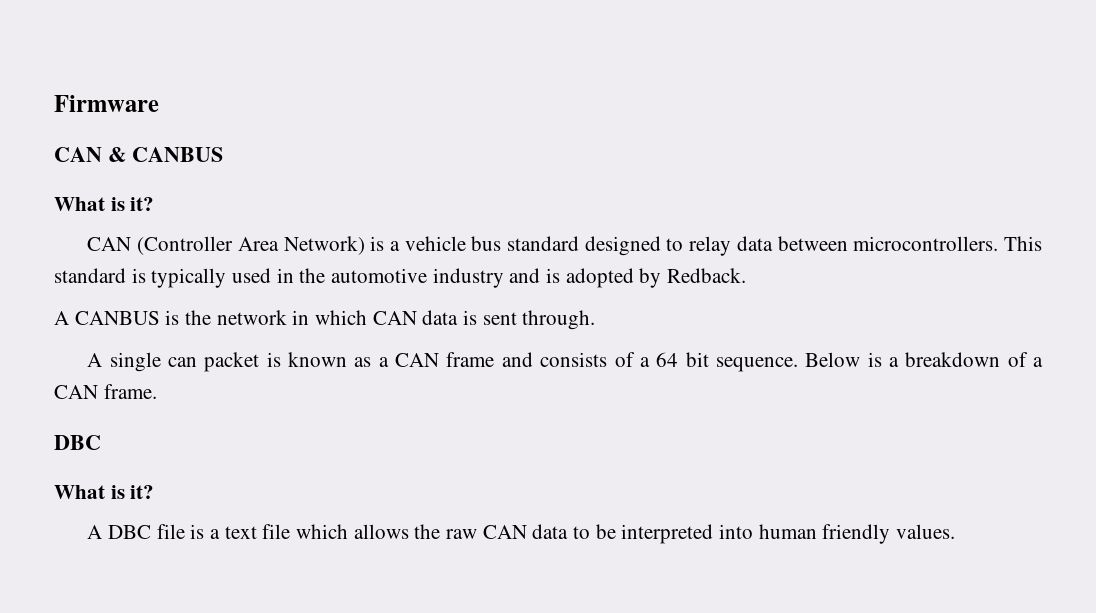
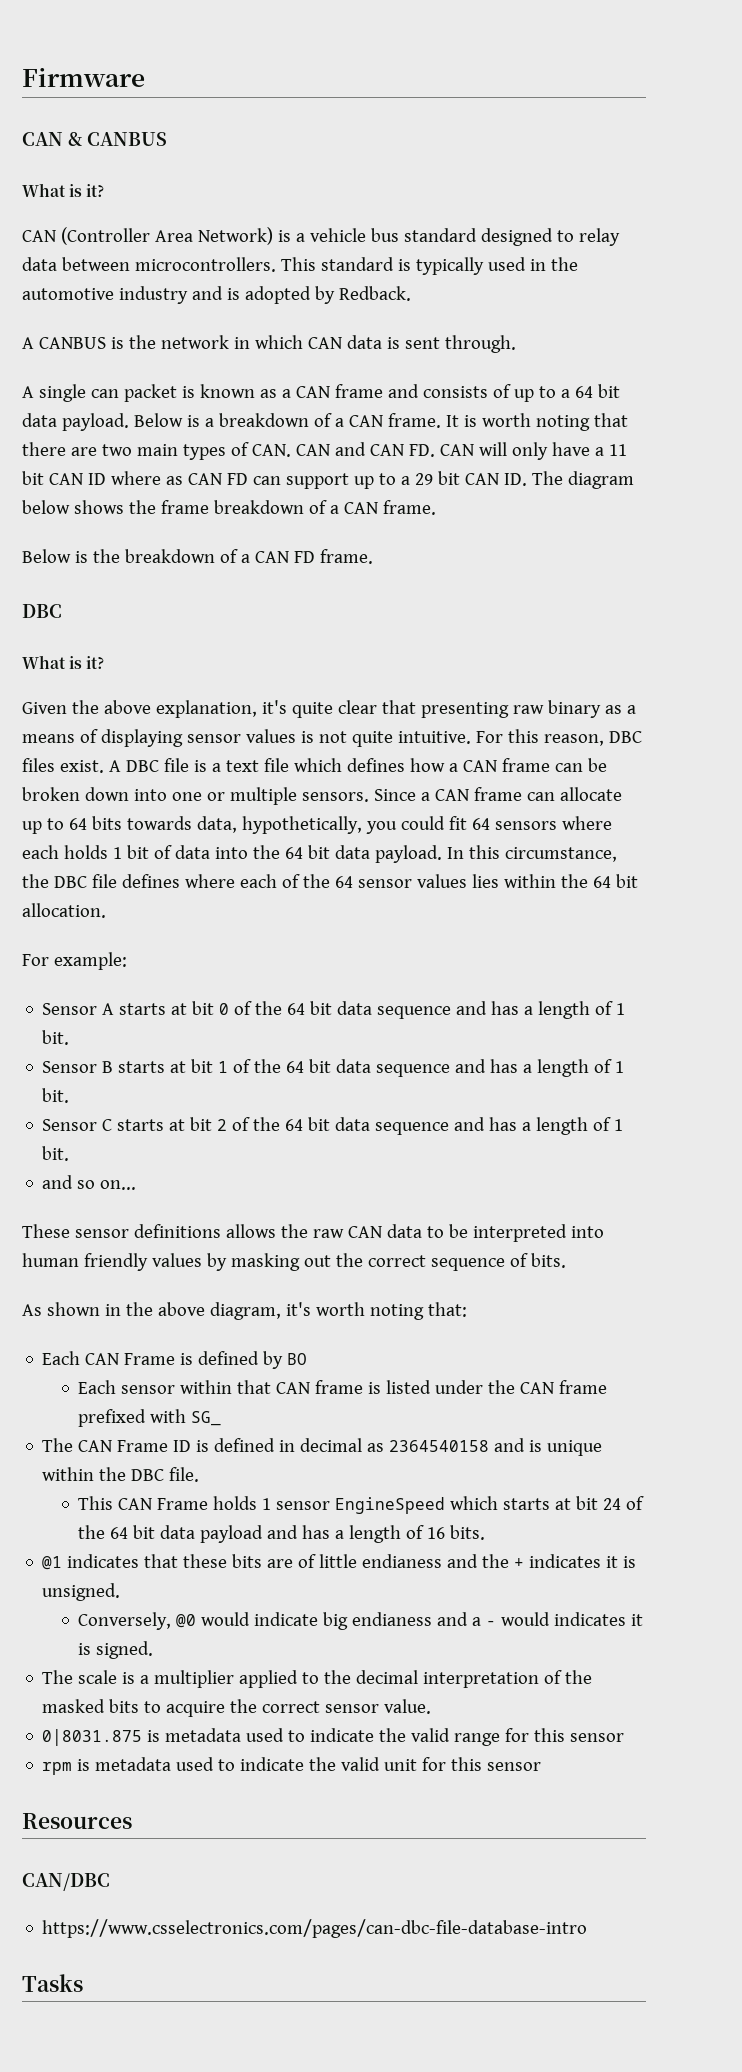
(635, 359) none -> [513,386,556,402] up to
[715,357,798,372] sequence. -> [22,413,129,431] data payload.
[54,435,101,450] [54,485,155,499] // DBC // What is it? // -> [445,413,628,431] [22,442,627,460] [22,471,634,489] [22,500,436,515] [22,549,373,564] [22,604,62,618] [22,655,105,669] [22,700,636,718] [22,729,642,747] [22,758,104,773] It is worth noting that there are two main types of CAN. CAN and CAN FD. CAN will only have a 11 bit CAN ID where as CAN FD can support up to a 29 bit CAN ID. The diagram below shows the frame breakdown of a CAN frame. // Below is the breakdown of a CAN FD frame. // DBC // What is it? // Given the above explanation, it's quite clear that presenting raw binary as a means of displaying sensor values is not quite intuitive. For this reason, DBC files exist.
(349, 531) none -> [346,758,607,772] [22,787,622,805] [22,816,612,834] [22,845,617,863] [22,874,638,888] [22,903,106,918] [22,952,127,970] [42,1001,626,1019] [42,1030,70,1045] [42,1059,625,1077] [42,1088,70,1103] [42,1117,624,1135] [42,1146,70,1161] [42,1175,137,1190] [22,1224,221,1238] defines how a CAN frame can be broken down into one or multiple sensors. Since a CAN frame can allocate up to 64 bits towards data, hypothetically, you could fit 64 sensors where each holds 1 bit of data into the 64 bit data payload. In this circumstance, the DBC file defines where each of the 64 sensor values lies within the 64 bit allocation. // For example: // Sensor A starts at bit 0 of the 64 bit data sequence and has a length of 1 bit. // Sensor B starts at bit 1 of the 64 bit data sequence and has a length of 1 bit. // Sensor C starts at bit 2 of the 64 bit data sequence and has a length of 1 bit. // and so on... // These sensor definitions
[896,524,956,539] values. -> [151,1253,566,1271] [22,1302,467,1320] [42,1351,308,1369] [78,1380,608,1394] [78,1409,222,1427] [42,1438,603,1456] [42,1467,200,1482] [78,1496,645,1514] [78,1525,486,1543] [42,1554,637,1570] [42,1583,121,1601] [78,1612,644,1630] [78,1641,154,1659] [42,1670,593,1688] [42,1699,432,1717] [42,1728,625,1746] [42,1757,542,1775] [22,1813,132,1829] [22,1873,110,1891] [42,1919,588,1938] [22,1974,83,1992] values by masking out the correct sequence of bits. // As shown in the above diagram, it's worth noting that: // Each CAN Frame is defined by BO // Each sensor within that CAN frame is listed under the CAN frame prefixed with SG_ // The CAN Frame ID is defined in decimal as 2364540158 and is unique within the DBC file. // This CAN Frame holds 1 sensor EngineSpeed which starts at bit 24 of the 64 bit data payload and has a length of 16 bits. // @1 indicates that these bits are of little endianess and the + indicates it is unsigned. // Conversely, @0 would indicate big endianess and a - would indicates it is signed. // The scale is a multiplier applied to the decimal interpretation of the masked bits to acquire the correct sensor value. // 0|8031.875 is metadata used to indicate the valid range for this sensor // rpm is metadata used to indicate the valid unit for this sensor // Resources // CAN/DBC // https://www.csselectronics.com/pages/can-dbc-file-database-intro // Tasks

